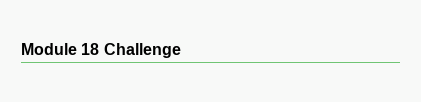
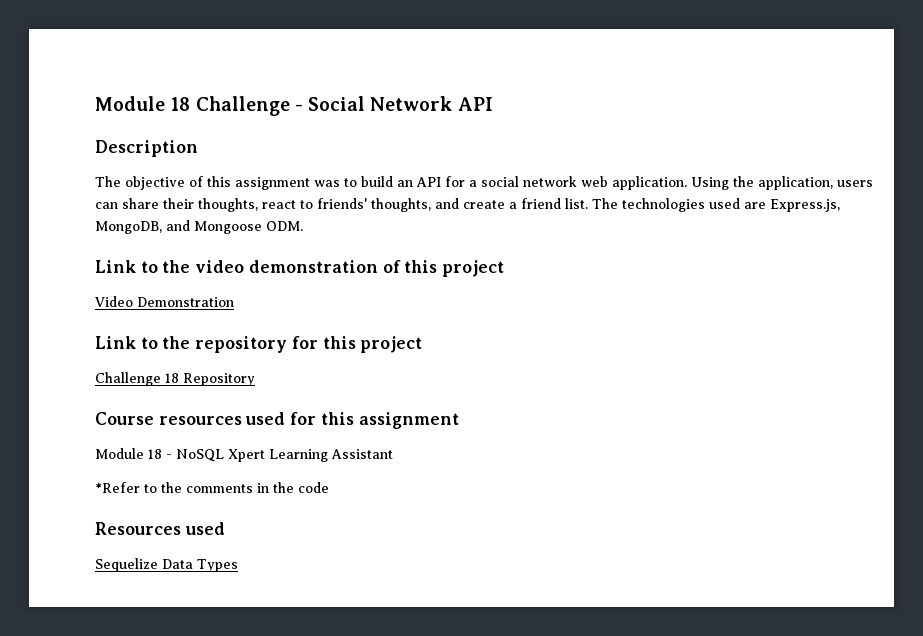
(181, 50) none -> [294,96,493,111] [95,140,198,157] [95,176,873,190] [95,198,840,212] [95,220,303,234] [95,260,505,277] [95,296,234,307] [95,336,423,353] [95,372,255,386] [95,412,459,429] [95,448,393,462] [95,482,329,493] [95,522,225,535] [95,558,238,572] - Social Network API // Description // The objective of this assignment was to build an API for a social network web application. Using the application, users can share their thoughts, react to friends' thoughts, and create a friend list. The technologies used are Express.js, MongoDB, and Mongoose ODM. // Link to the video demonstration of this project // Video Demonstration // Link to the repository for this project // Challenge 18 Repository // Course resources used for this assignment // Module 18 - NoSQL Xpert Learning Assistant // *Refer to the comments in the code // Resources used // Sequelize Data Types

